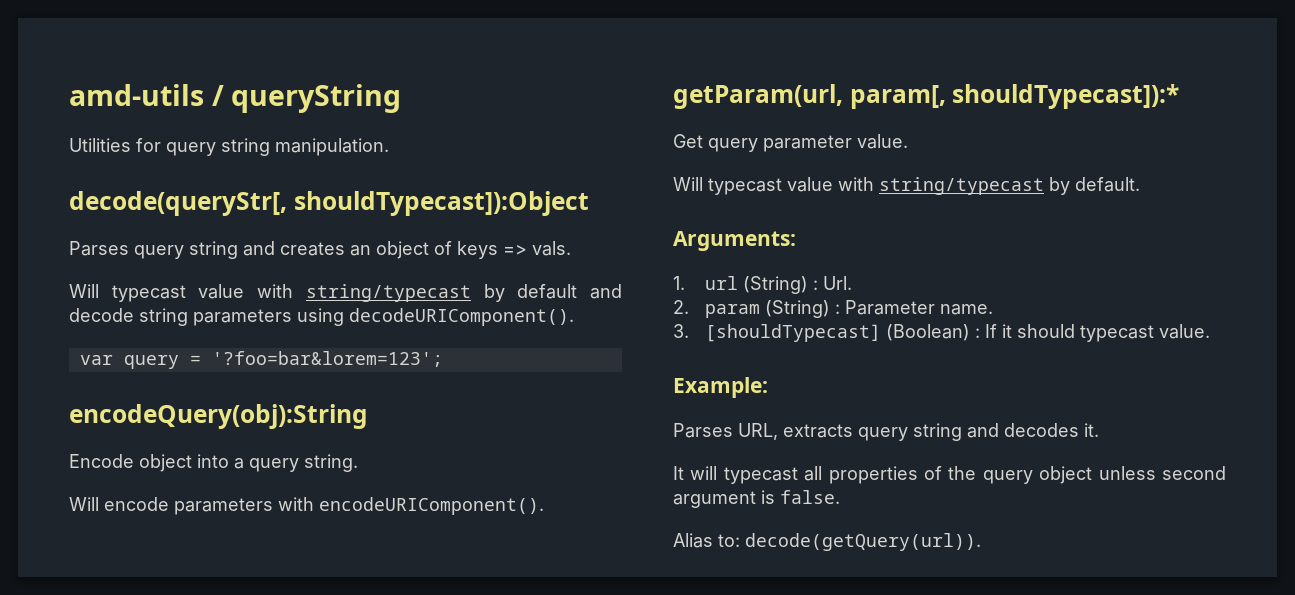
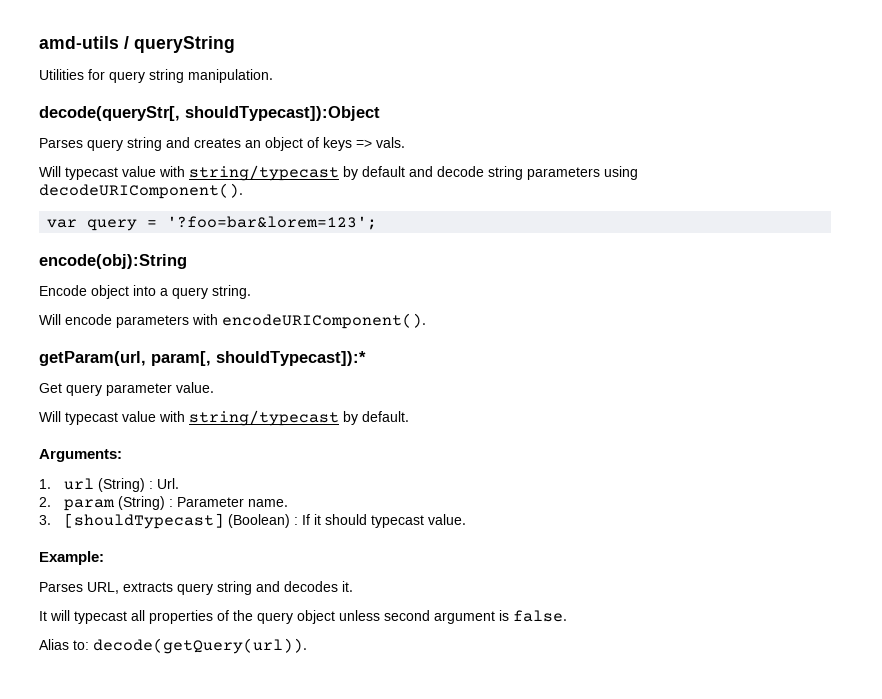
[69,404,368,429] encodeQuery(obj):String -> [39,254,187,269] encode(obj):String

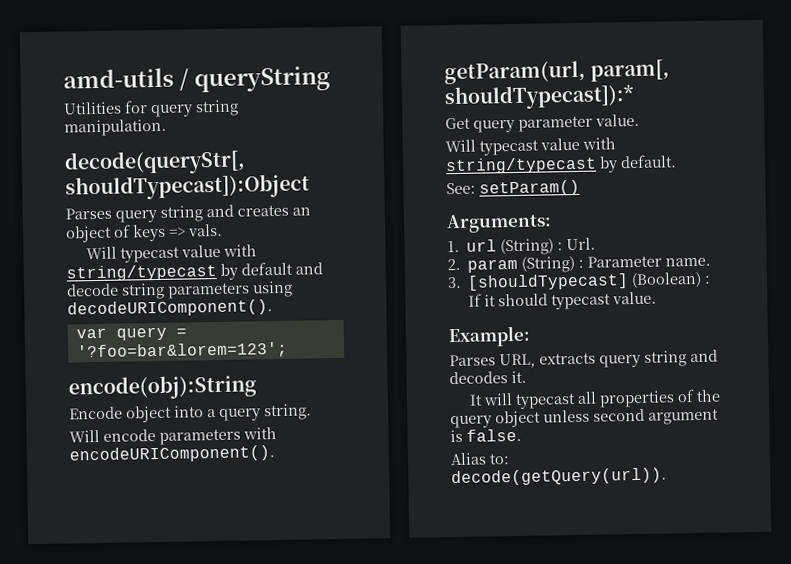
(409, 416) none -> [446,179,580,197] // See: setParam()

